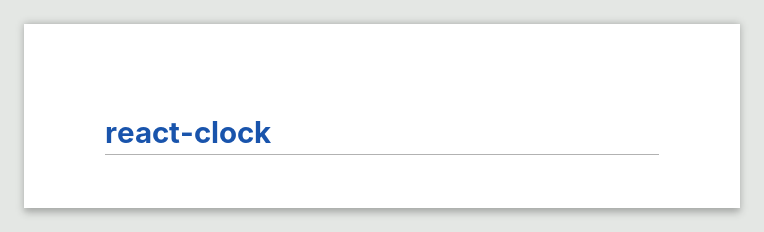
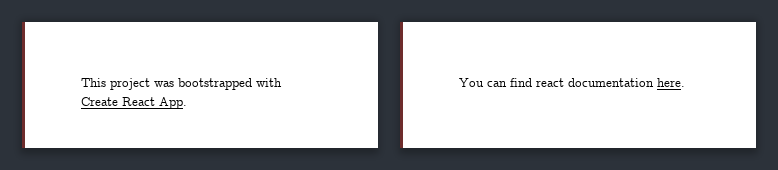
[105,121,271,143] react-clock -> [81,78,282,90] [81,97,187,109] [459,78,685,87] This project was bootstrapped with Create React App. // You can find react documentation here.

